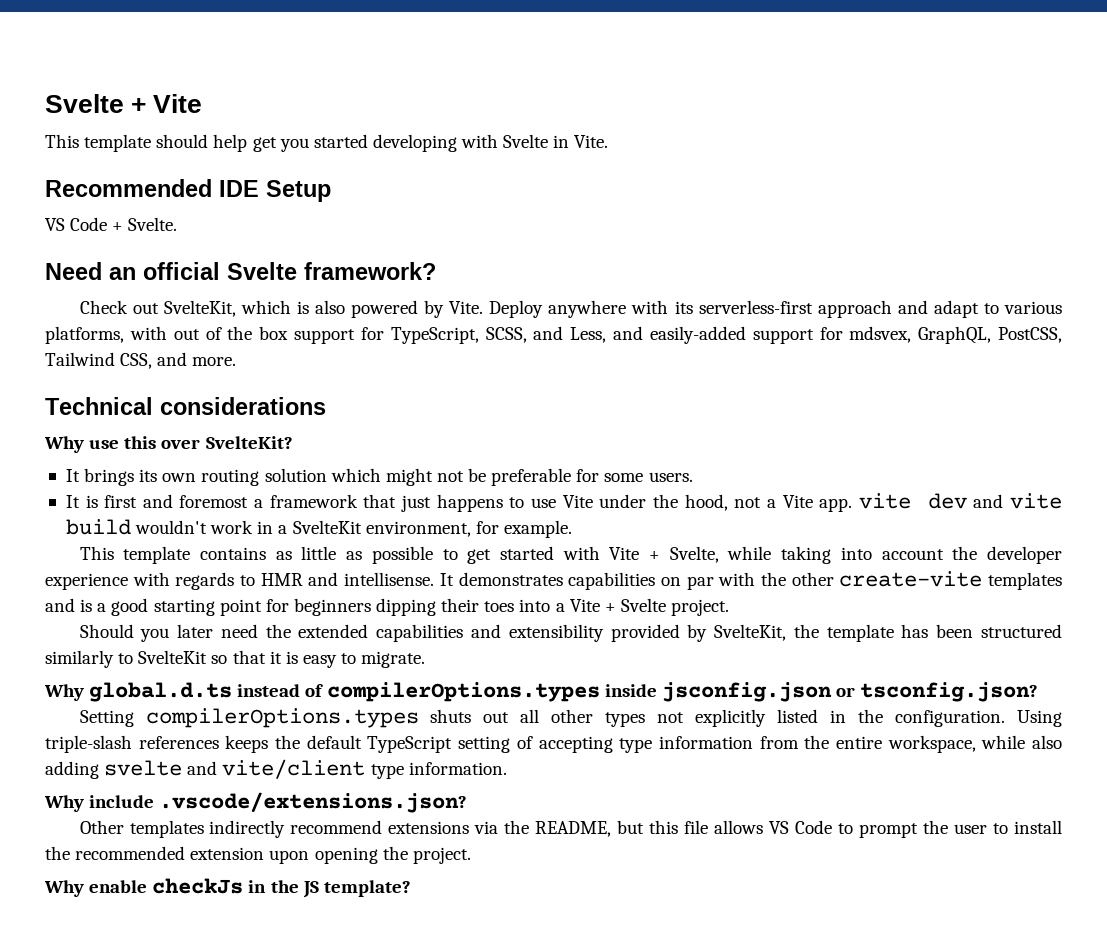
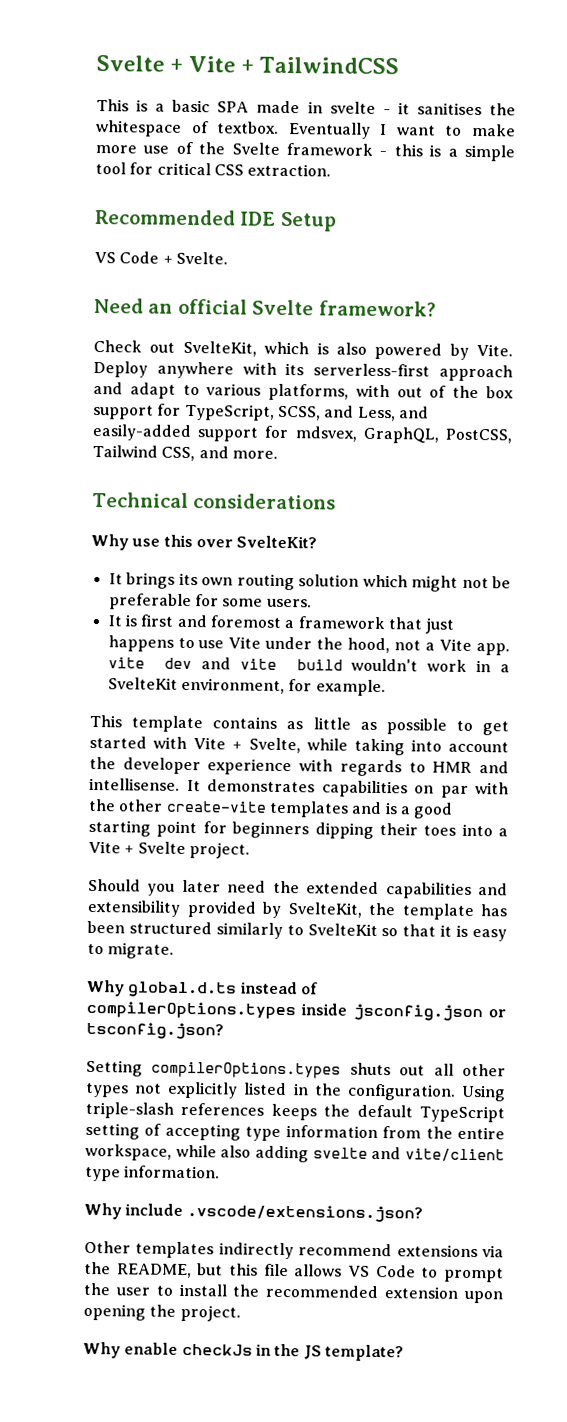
[45,134,609,152] // This template should help get you started developing with Svelte in Vite. -> [241,56,400,75] [96,99,517,116] [96,120,516,139] [95,141,515,162] [95,162,332,177] + TailwindCSS // This is a basic SPA made in svelte - it sanitises the whitespace of textbox. Eventually I want to make more use of the Svelte framework - this is a simple tool for critical CSS extraction.

